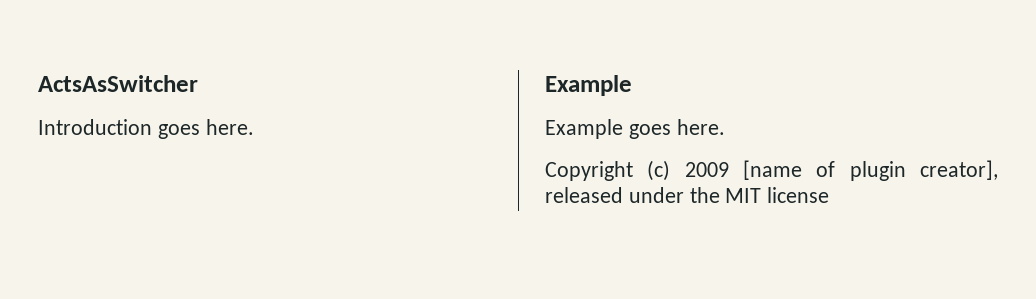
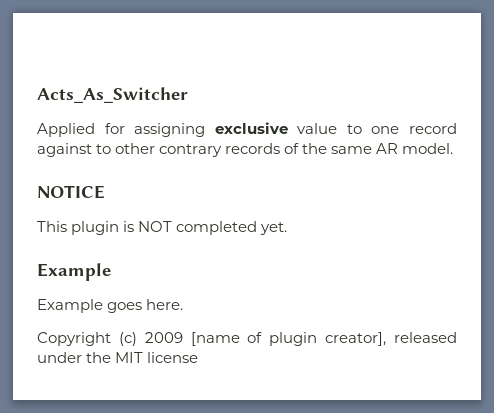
[38,75,198,92] [38,119,254,139] ActsAsSwitcher // Introduction goes here. -> [37,87,188,103] [37,122,457,137] [37,143,454,157] [37,185,105,199] [37,221,288,235] Acts_As_Switcher // Applied for assigning exclusive value to one record against to other contrary records of the same AR model. // NOTICE // This plugin is NOT completed yet.

